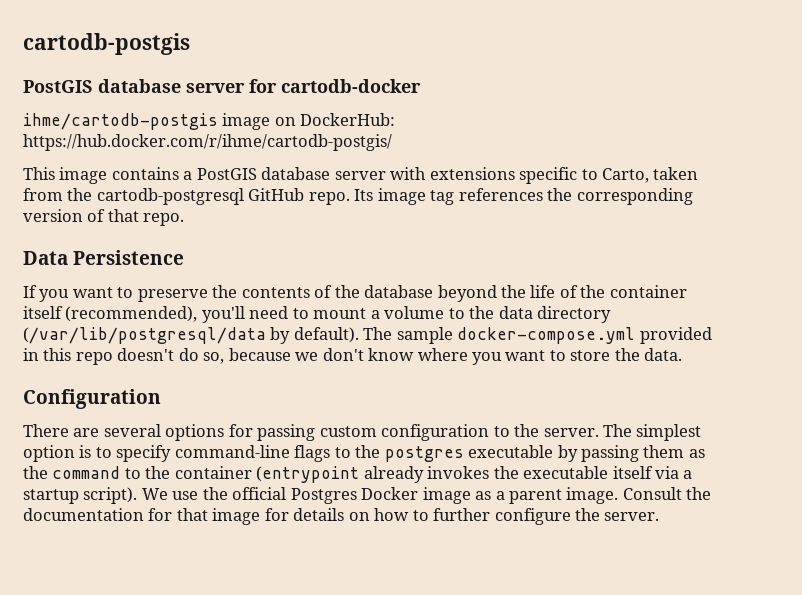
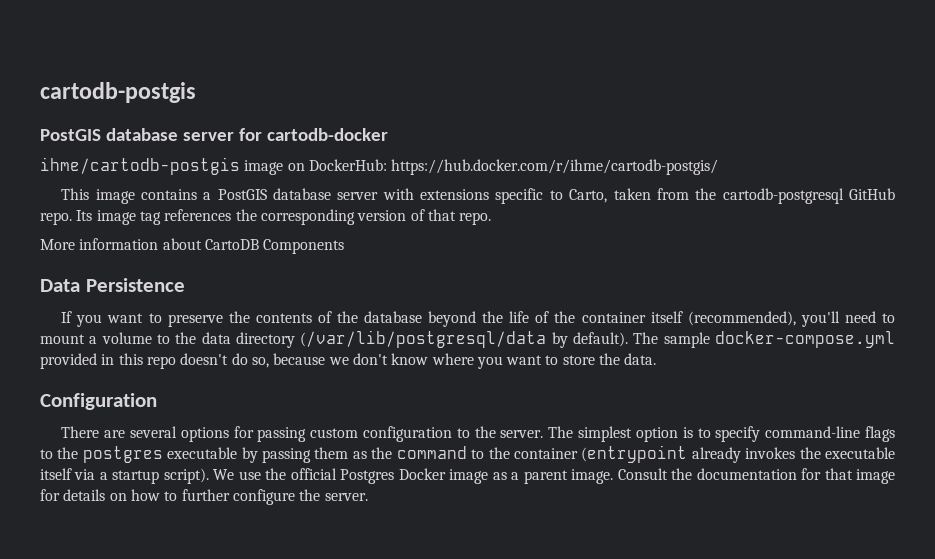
(185, 219) none -> [40,238,345,254] // More information about CartoDB Components

